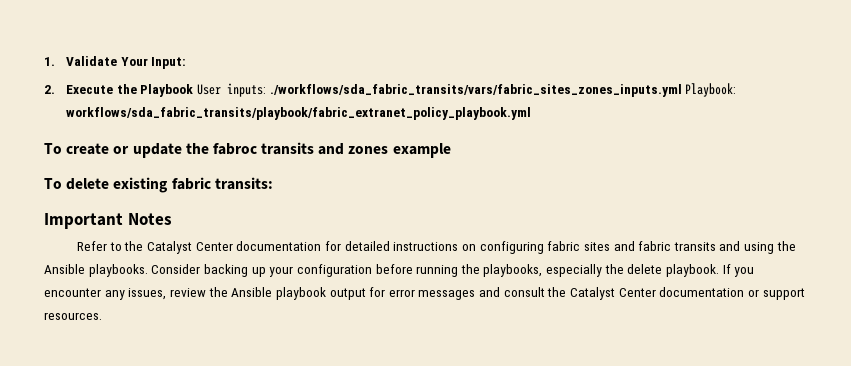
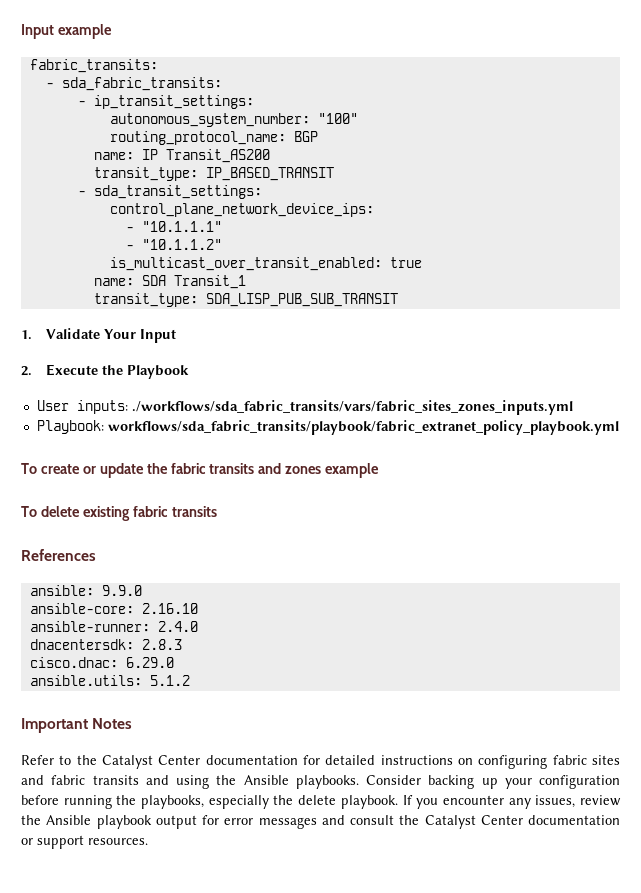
(44, 61) none -> [21,24,112,39] [29,59,158,73] [45,77,222,91] [77,95,254,109] [109,113,358,127] [109,131,318,145] [93,149,270,163] [93,167,334,181] [77,185,262,199] [109,203,374,217] [125,221,222,232] [125,239,222,250] [109,257,422,271] [93,275,246,289] [93,293,398,307] Input example // fabric_transits: // - sda_fabric_transits: // - ip_transit_settings: // autonomous_system_number: "100" // routing_protocol_name: BGP // name: IP Transit_AS200 // transit_type: IP_BASED_TRANSIT // - sda_transit_settings: // control_plane_network_device_ips: // - "10.1.1.1" // - "10.1.1.2" // is_multicast_over_transit_enabled: true // name: SDA Transit_1 // transit_type: SDA_LISP_PUB_SUB_TRANSIT //
[151,57,187,69] Input: -> [139,329,176,343] Input
(194, 90) none -> (189, 372) //
(682, 90) none -> (573, 407) //
[212,143,257,155] fabroc -> [170,463,206,474] fabric
[214,177,273,190] transits: -> [171,506,217,517] [21,549,96,561] [29,585,142,596] [29,603,198,614] [29,621,198,632] [29,639,182,650] [29,657,174,668] [29,675,190,686] transits // References // ansible: 9.9.0 // ansible-core: 2.16.10 // ansible-runner: 2.4.0 // dnacentersdk: 2.8.3 // cisco.dnac: 6.29.0 // ansible.utils: 5.1.2

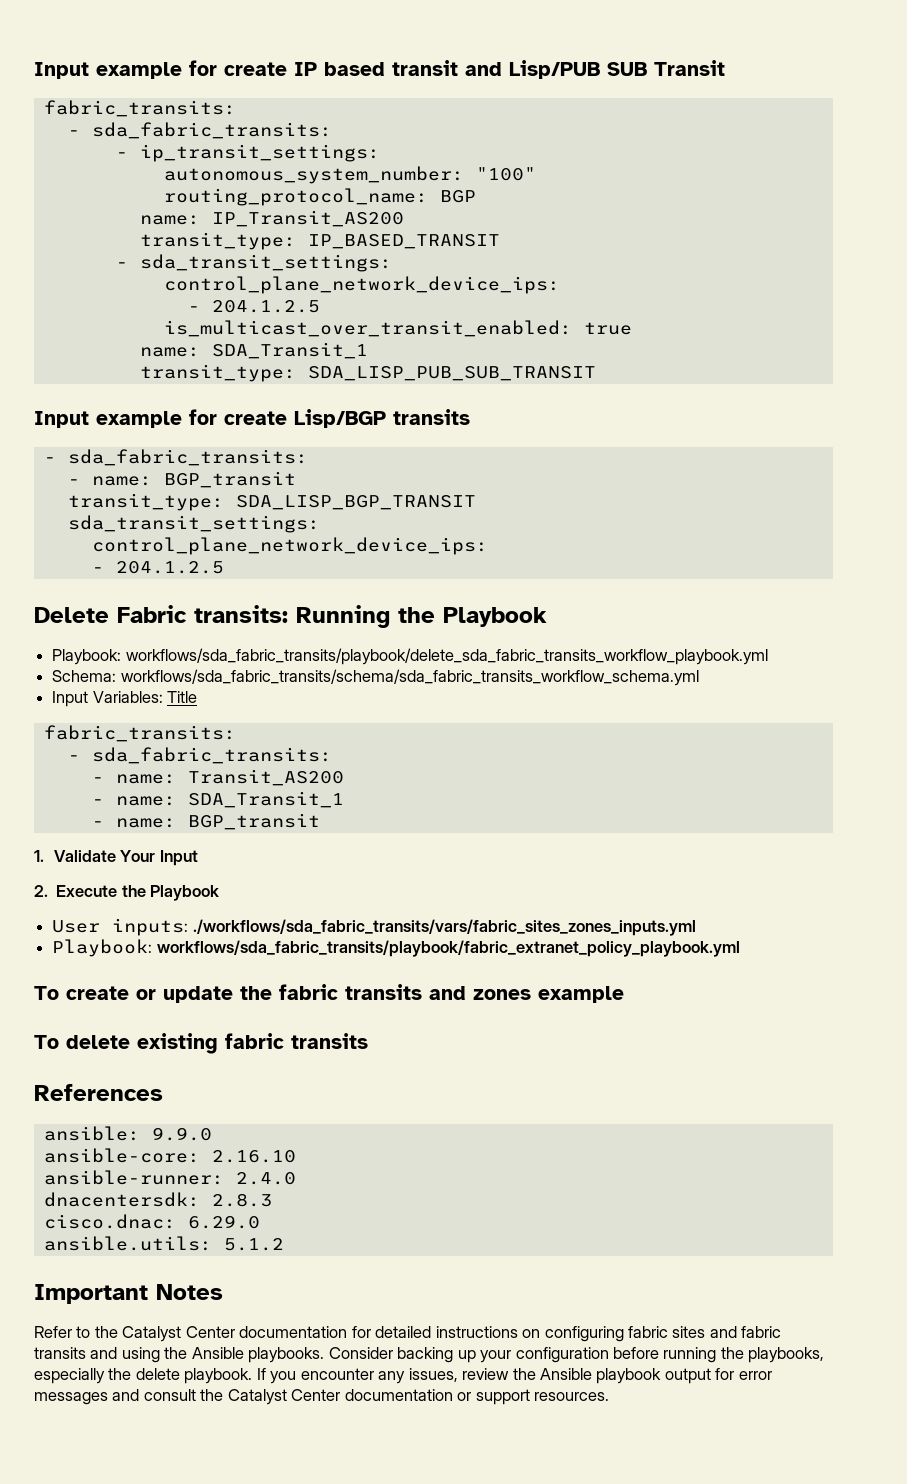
[21,24,112,39] Input example -> [34,60,725,79] Input example for create IP based transit and Lisp/PUB SUB Transit
[141,149,270,163] IP Transit_AS200 -> [211,210,404,227] IP_Transit_AS200
[141,221,222,232] [125,239,222,250] "10.1.1.1" // - "10.1.1.2" -> [211,300,320,313] 204.1.2.5
[141,275,246,289] SDA Transit_1 -> [211,342,368,359] SDA_Transit_1
(398, 300) none -> [34,409,470,428] [43,449,308,466] [67,471,296,488] [67,493,476,511] [67,515,320,533] [91,537,488,555] [91,561,224,574] [34,605,547,628] [52,648,768,665] [52,669,699,686] [52,691,198,707] [43,725,236,742] [67,747,332,764] [91,769,344,786] [91,791,344,808] [91,813,320,830] // Input example for create Lisp/BGP transits // - sda_fabric_transits: // - name: BGP_transit // transit_type: SDA_LISP_BGP_TRANSIT // sda_transit_settings: // control_plane_network_device_ips: // - 204.1.2.5 // Delete Fabric transits: Running the Playbook // Playbook: workflows/sda_fabric_transits/playbook/delete_sda_fabric_transits_workflow_playbook.yml // Schema: workflows/sda_fabric_transits/schema/sda_fabric_transits_workflow_schema.yml // Input Variables: Title // fabric_transits: // - sda_fabric_transits: // - name: Transit_AS200 // - name: SDA_Transit_1 // - name: BGP_transit

